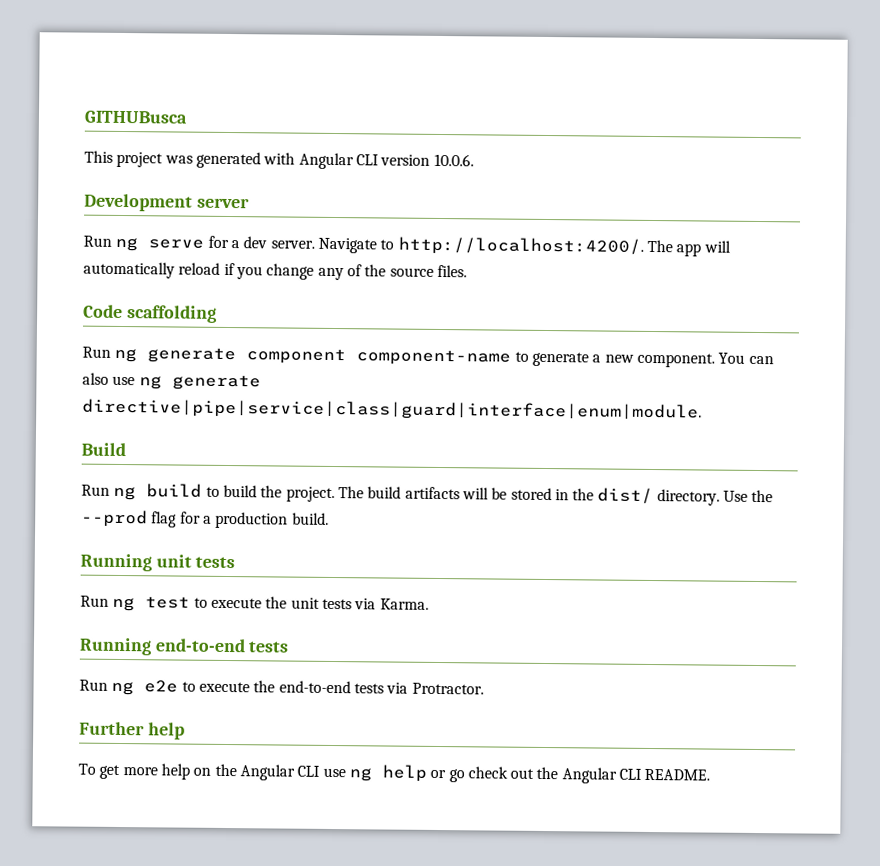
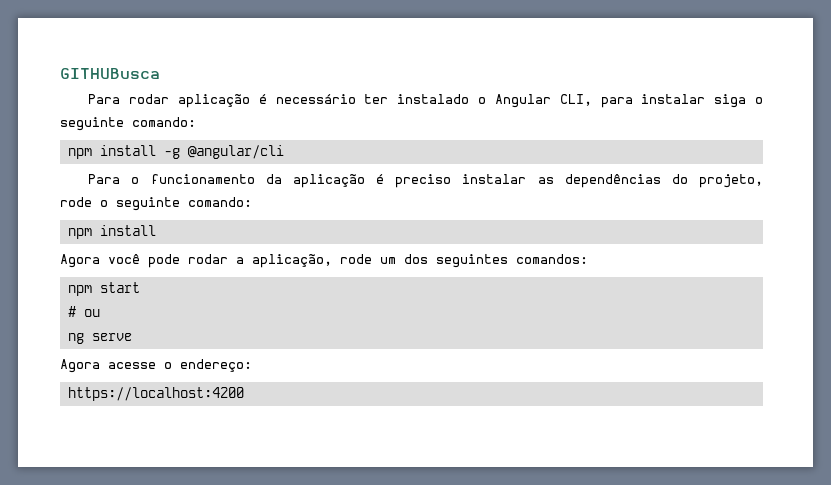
[84,150,474,170] [84,193,250,212] [83,235,731,257] [83,261,467,281] [83,304,217,323] [82,346,774,368] [82,372,261,391] [82,398,702,422] [81,442,126,457] [81,483,774,506] [81,509,329,529] [80,553,236,572] [80,595,429,612] [79,637,290,656] [79,679,484,696] [79,721,185,740] [78,763,711,784] This project was generated with Angular CLI version 10.0.6. // Development server // Run ng serve for a dev server. Navigate to http://localhost:4200/. The app will automatically reload if you change any of the source files. // Code scaffolding // Run ng generate component component-name to generate a new component. You can also use ng generate directive|pipe|service|class|guard|interface|enum|module. // Build // Run ng build to build the project. The build artifacts will be stored in the dist/ directory. Use the --prod flag for a production build. // Running unit tests // Run ng test to execute the unit tests via Karma. // Running end-to-end tests // Run ng e2e to execute the end-to-end tests via Protractor. // Further help // To get more help on the Angular CLI use ng help or go check out the Angular CLI README. -> [88,94,763,108] [60,117,196,131] [67,145,284,159] [88,174,763,188] [60,197,252,211] [67,225,156,239] [60,254,588,268] [67,282,140,296] [67,306,100,317] [67,333,132,344] [60,359,252,373] [67,387,244,401] Para rodar aplicação é necessário ter instalado o Angular CLI, para instalar siga o seguinte comando: // npm install -g @angular/cli // Para o funcionamento da aplicação é preciso instalar as dependências do projeto, rode o seguinte comando: // npm install // Agora você pode rodar a aplicação, rode um dos seguintes comandos: // npm start // # ou // ng serve // Agora acesse o endereço: // https://localhost:4200

